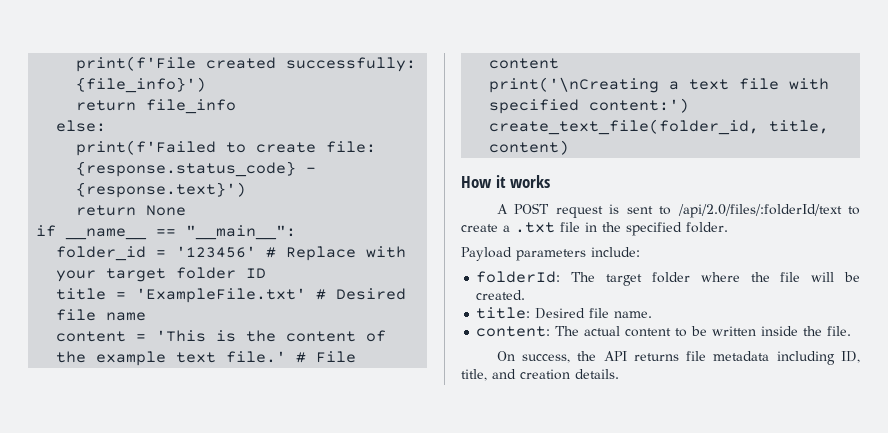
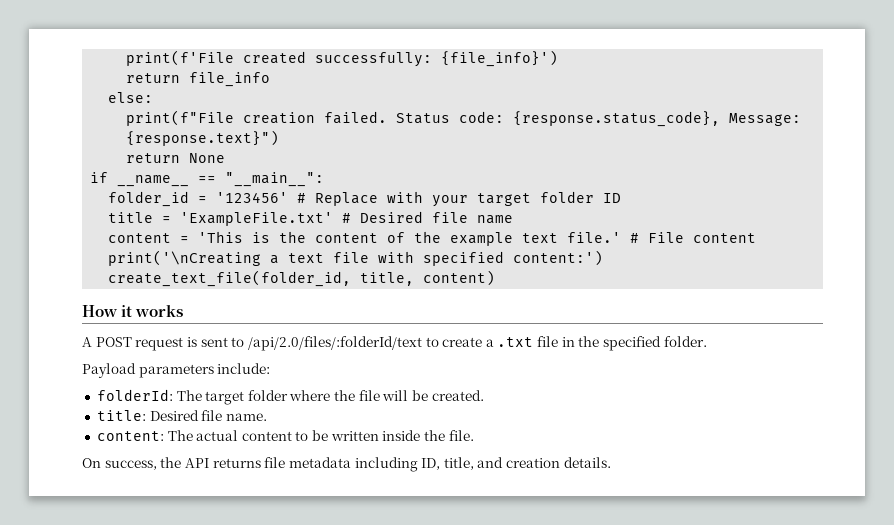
[76,140,377,156] [76,161,317,177] [76,182,247,198] print(f'Failed to create file: {response.status_code} - {response.text}') -> [126,110,802,127] [126,130,280,146] print(f"File creation failed. Status code: {response.status_code}, Message: {response.text}")

